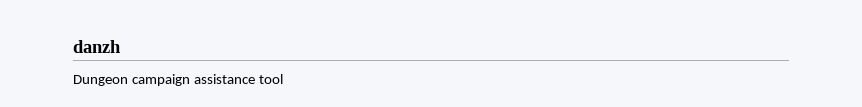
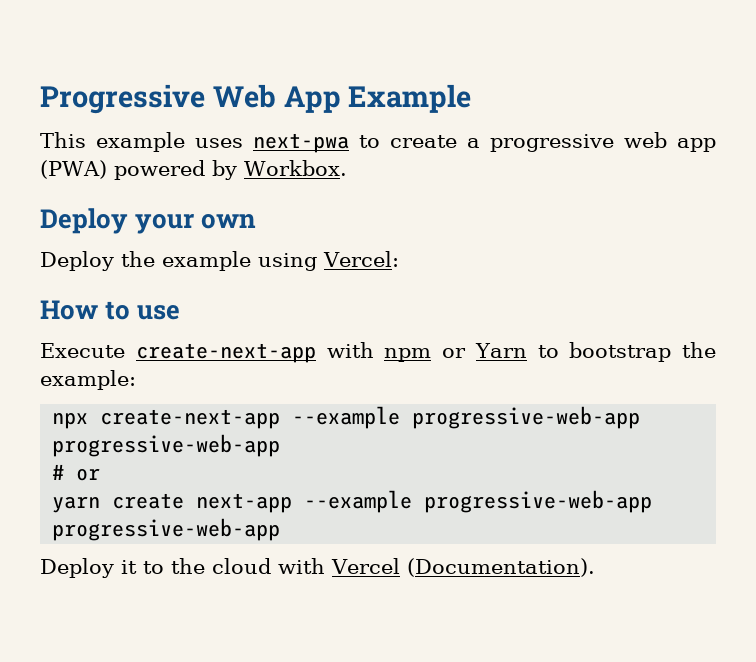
[73,40,121,53] [73,74,283,86] danzh // Dungeon campaign assistance tool -> [40,84,472,114] [40,132,716,153] [40,160,347,180] [40,208,257,234] [40,251,399,271] [40,300,181,320] [40,342,716,363] [40,370,136,390] [52,406,641,429] [52,434,281,457] [52,464,101,481] [52,490,653,513] [52,518,281,541] [40,558,595,578] Progressive Web App Example // This example uses next-pwa to create a progressive web app (PWA) powered by Workbox. // Deploy your own // Deploy the example using Vercel: // How to use // Execute create-next-app with npm or Yarn to bootstrap the example: // npx create-next-app --example progressive-web-app progressive-web-app // # or // yarn create next-app --example progressive-web-app progressive-web-app // Deploy it to the cloud with Vercel (Documentation).

